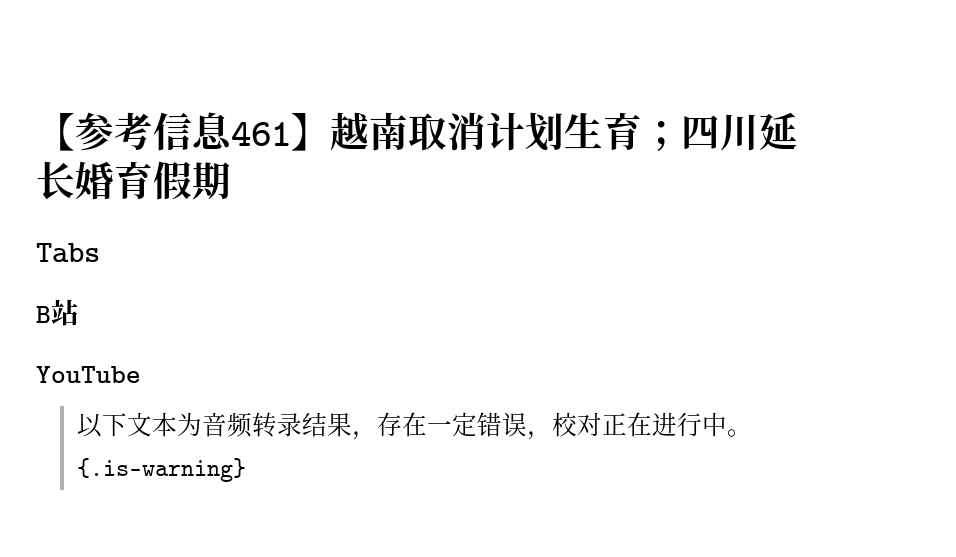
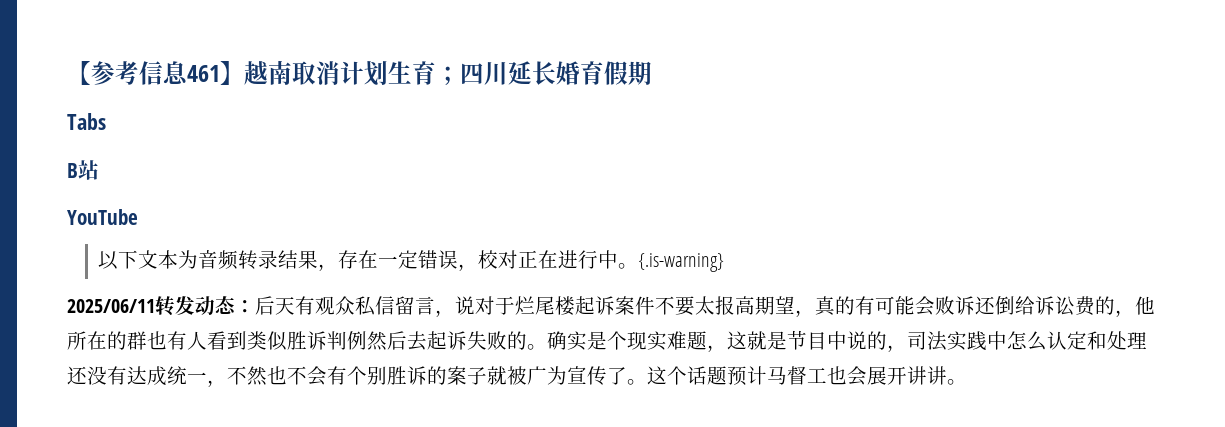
(247, 470) none -> [67,296,1155,317] [67,330,1147,352] [67,366,967,387] // 2025/06/11转发动态：后天有观众私信留言，说对于烂尾楼起诉案件不要太报高期望，真的有可能会败诉还倒给诉讼费的，他所在的群也有人看到类似胜诉判例然后去起诉失败的。确实是个现实难题，这就是节目中说的，司法实践中怎么认定和处理还没有达成统一，不然也不会有个别胜诉的案子就被广为宣传了。这个话题预计马督工也会展开讲讲。

